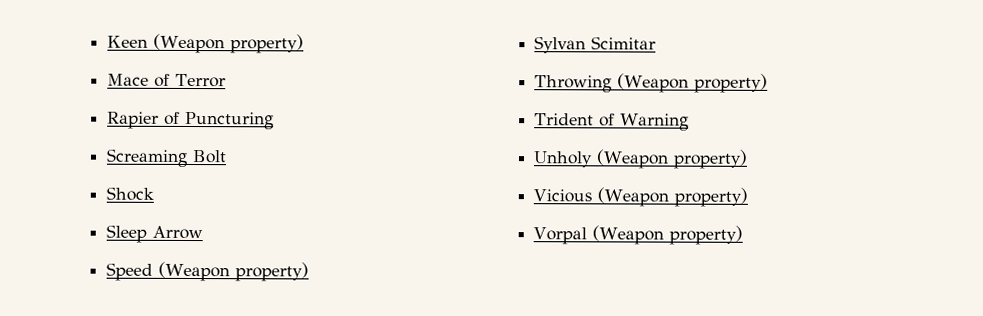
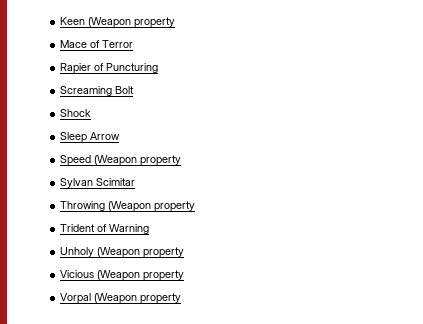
[230,34,305,54] property) -> [134,17,176,28] property
[235,262,310,282] property) -> [140,155,182,166] property
[694,73,769,93] property) -> [154,201,196,212] property
[673,149,749,169] property) -> [143,247,185,258] property
[674,187,749,207] property) -> [143,270,185,281] property
[669,225,744,245] property) -> [140,293,182,304] property

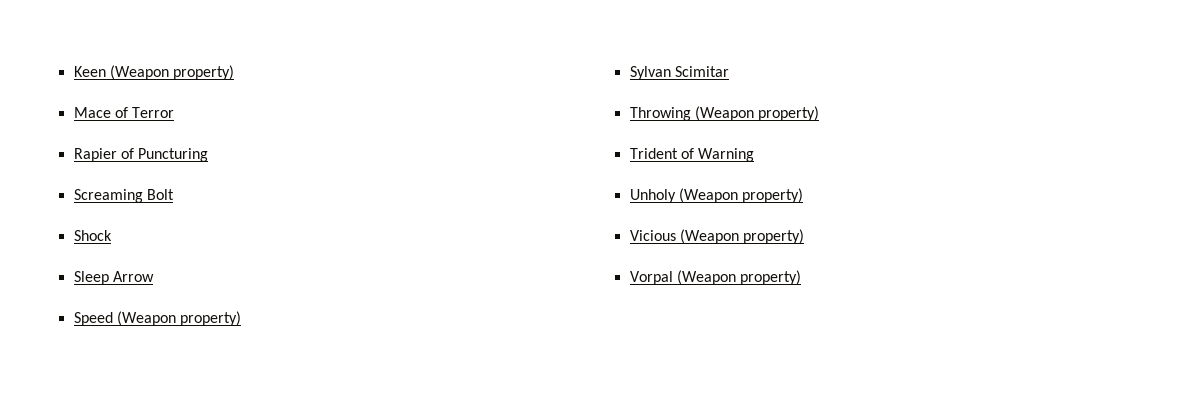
[134,17,176,28] property -> [173,65,235,80] property)
[140,155,182,166] property -> [180,311,242,326] property)
[154,201,196,212] property -> [758,106,820,121] property)
[143,247,185,258] property -> [742,188,804,203] property)
[143,270,185,281] property -> [743,229,805,244] property)
[140,293,182,304] property -> [740,270,802,285] property)

